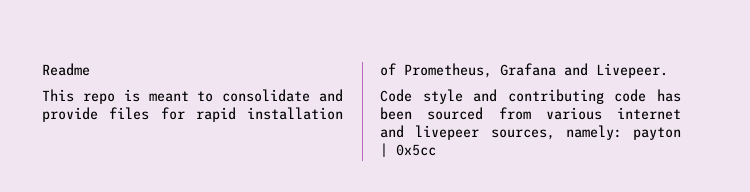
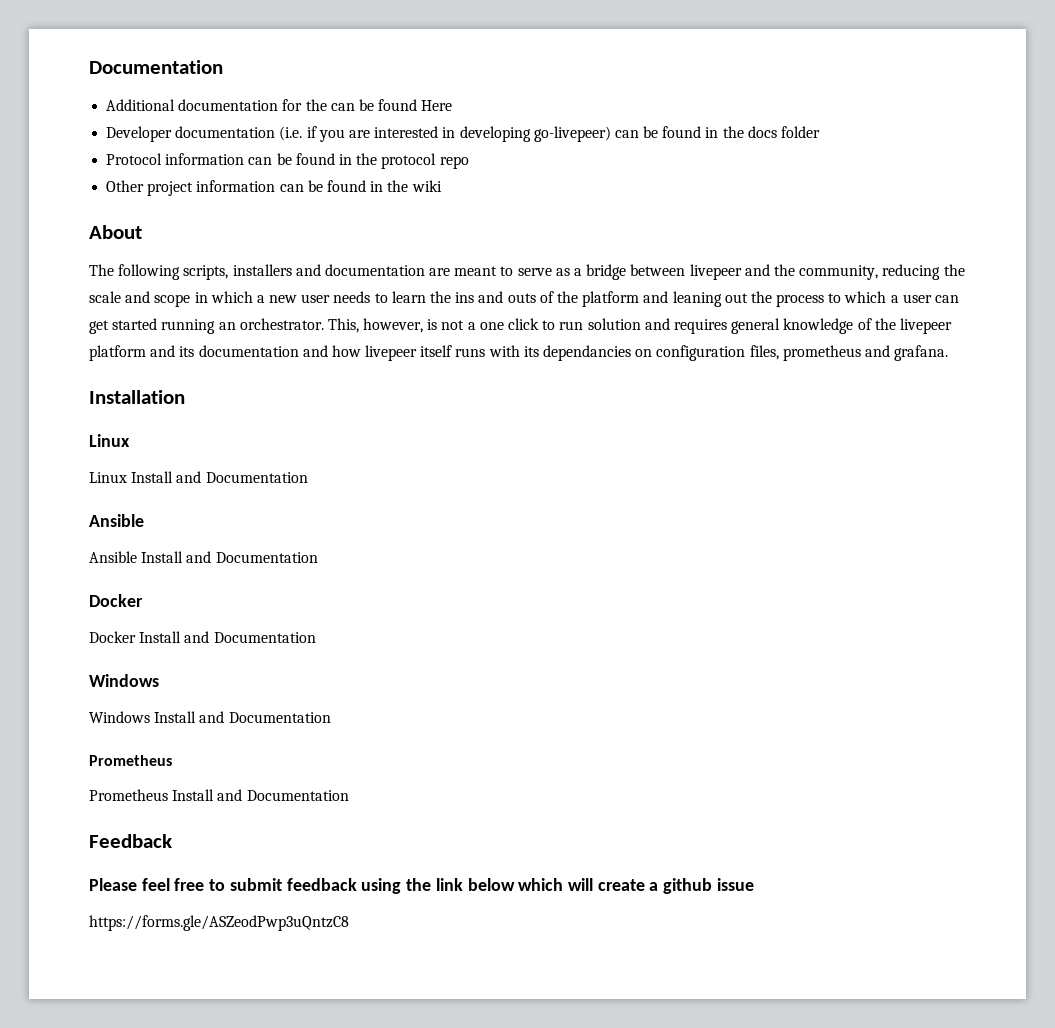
[42,63,90,76] [42,89,343,104] [42,107,343,122] [380,63,668,78] [380,89,681,104] [380,107,681,120] [380,125,681,140] [380,143,436,157] Readme // This repo is meant to consolidate and provide files for rapid installation of Prometheus, Grafana and Livepeer. // Code style and contributing code has been sourced from various internet and livepeer sources, namely: payton | 0x5cc -> [89,60,223,74] [106,99,453,111] [106,126,821,142] [106,153,469,169] [106,180,442,196] [89,225,142,239] [89,264,965,280] [89,291,959,307] [89,318,952,334] [89,345,949,361] [89,390,185,404] [89,434,130,447] [89,471,308,483] [89,514,144,527] [89,551,318,563] [89,594,143,607] [89,631,316,643] [89,674,159,687] [89,711,331,723] [89,755,172,766] [89,789,349,801] [89,834,172,848] [89,878,754,894] [89,915,349,931] Documentation // Additional documentation for the can be found Here // Developer documentation (i.e. if you are interested in developing go-livepeer) can be found in the docs folder // Protocol information can be found in the protocol repo // Other project information can be found in the wiki // About // The following scripts, installers and documentation are meant to serve as a bridge between livepeer and the community, reducing the scale and scope in which a new user needs to learn the ins and outs of the platform and leaning out the process to which a user can get started running an orchestrator. This, however, is not a one click to run solution and requires general knowledge of the livepeer platform and its documentation and how livepeer itself runs with its dependancies on configuration files, prometheus and grafana. // Installation // Linux // Linux Install and Documentation // Ansible // Ansible Install and Documentation // Docker // Docker Install and Documentation // Windows // Windows Install and Documentation // Prometheus // Prometheus Install and Documentation // Feedback // Please feel free to submit feedback using the link below which will create a github issue // https://forms.gle/ASZeodPwp3uQntzC8

